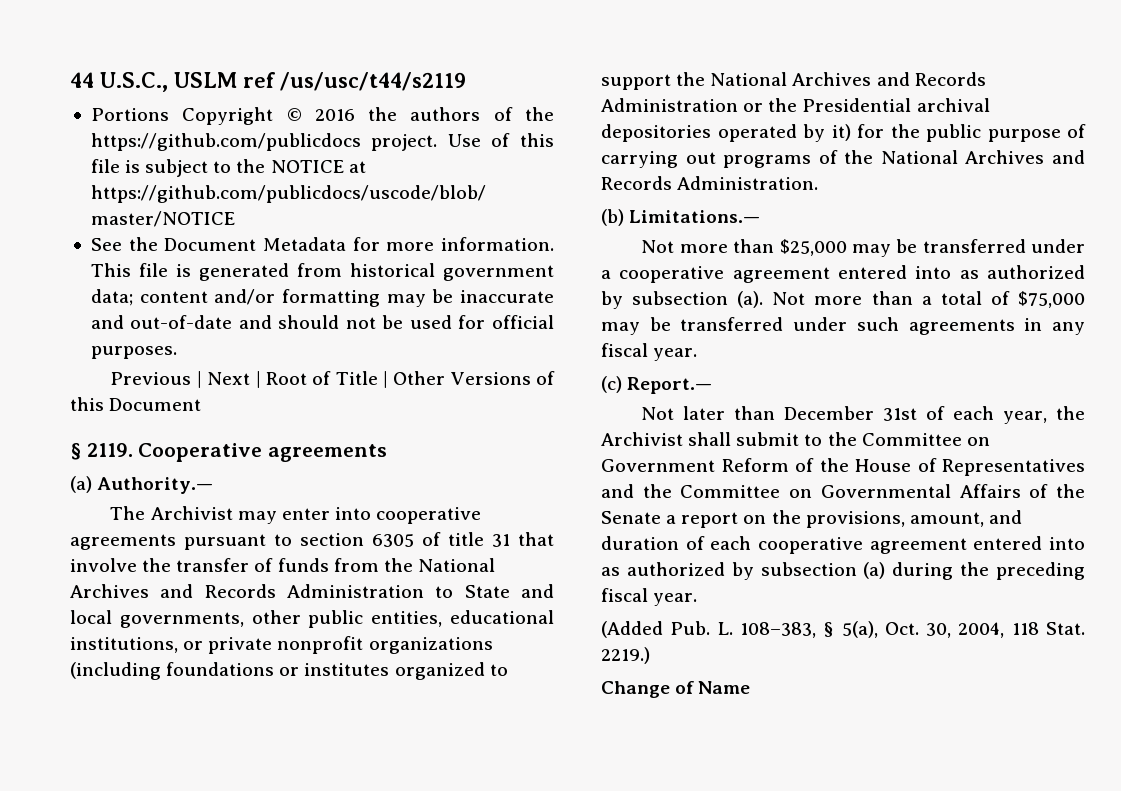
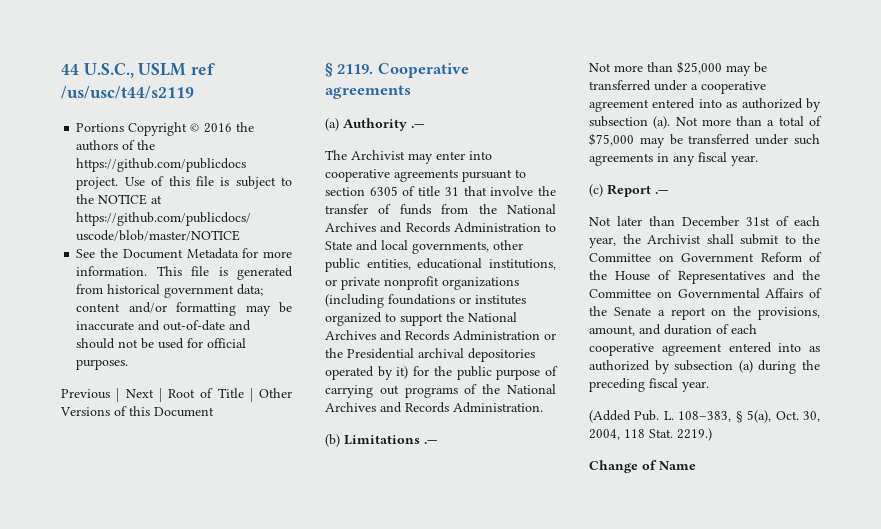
[97,477,214,494] Authority.— -> [343,118,424,131] Authority .—
[629,210,761,223] Limitations.— -> [344,435,437,445] Limitations .—
[627,377,713,394] Report.— -> [607,184,668,197] Report .—

